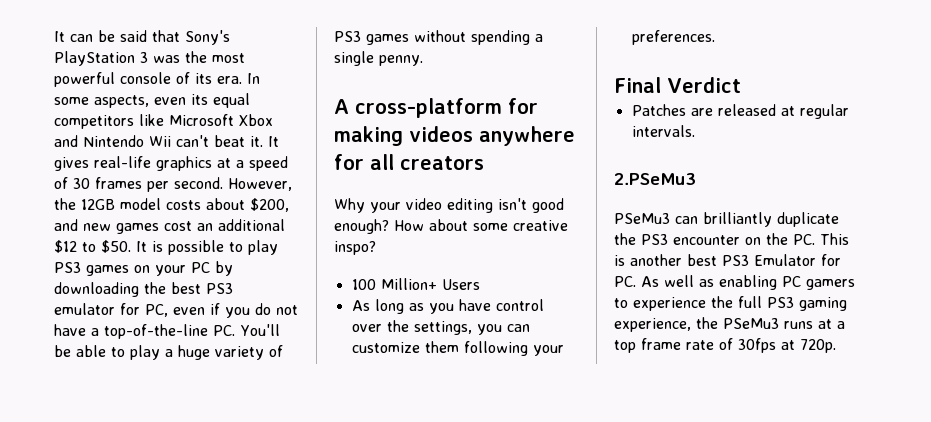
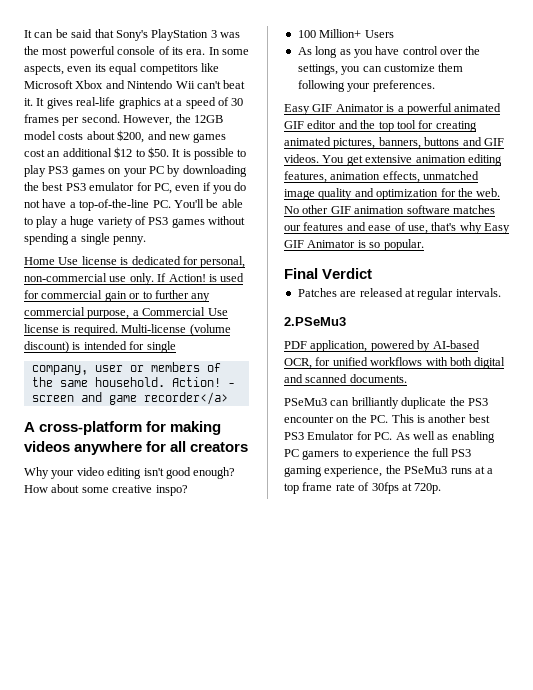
(423, 60) none -> [24,256,246,268] [24,273,245,285] [24,290,211,302] [24,307,228,319] [24,324,231,336] [24,341,176,353] [31,362,221,375] [31,377,235,387] [31,392,228,405] // Home Use license is dedicated for personal, non-commercial use only. If Action! is used for commercial gain or to further any commercial purpose, a Commercial Use license is required. Multi-license (volume discount) is intended for single // company, user or members of the same household. Action! - screen and game recorder</a>
(715, 37) none -> [284,103,502,115] [284,120,477,132] [284,137,504,149] [284,154,502,166] [284,171,480,183] [284,188,501,200] [284,205,495,214] [284,222,510,234] [284,239,424,251] // Easy GIF Animator is a powerful animated GIF editor and the top tool for creating animated pictures, banners, buttons and GIF videos. You get extensive animation editing features, animation effects, unmatched image quality and optimization for the web. No other GIF animation software matches our features and ease of use, that's why Easy GIF Animator is so popular.
(696, 179) none -> [284,340,480,352] [284,357,506,369] [284,374,407,383] // PDF application, powered by AI-based OCR, for unified workflows with both digital and scanned documents.

